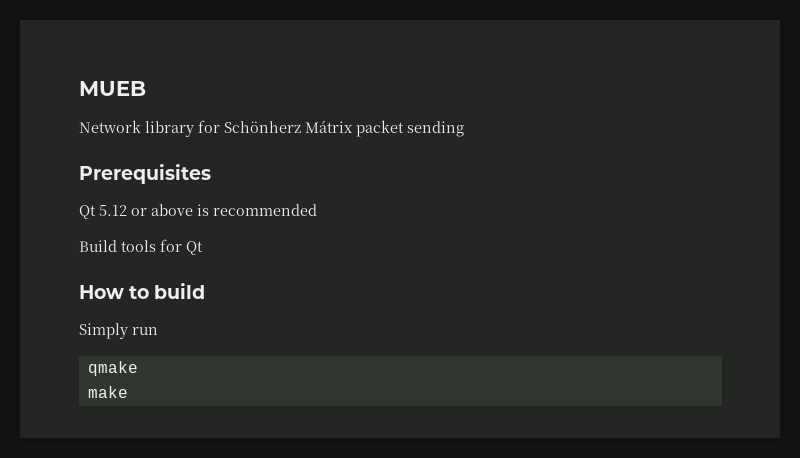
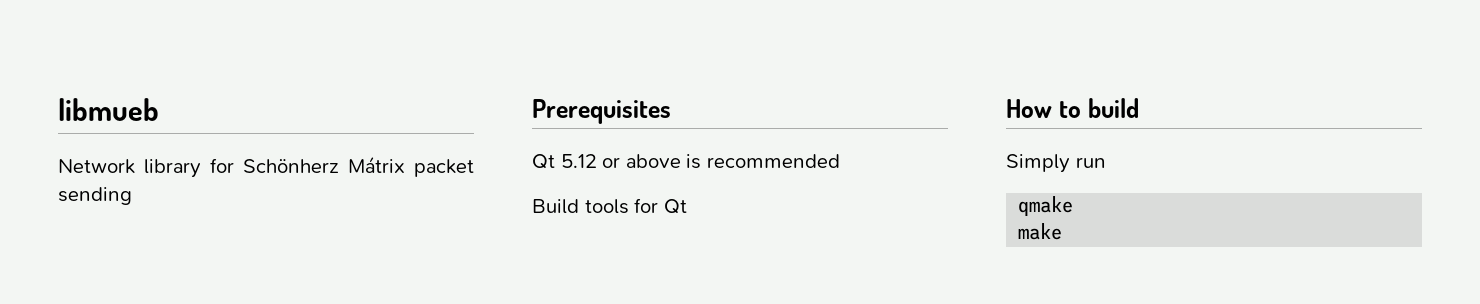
[79,81,146,96] MUEB -> [58,98,159,121] libmueb

